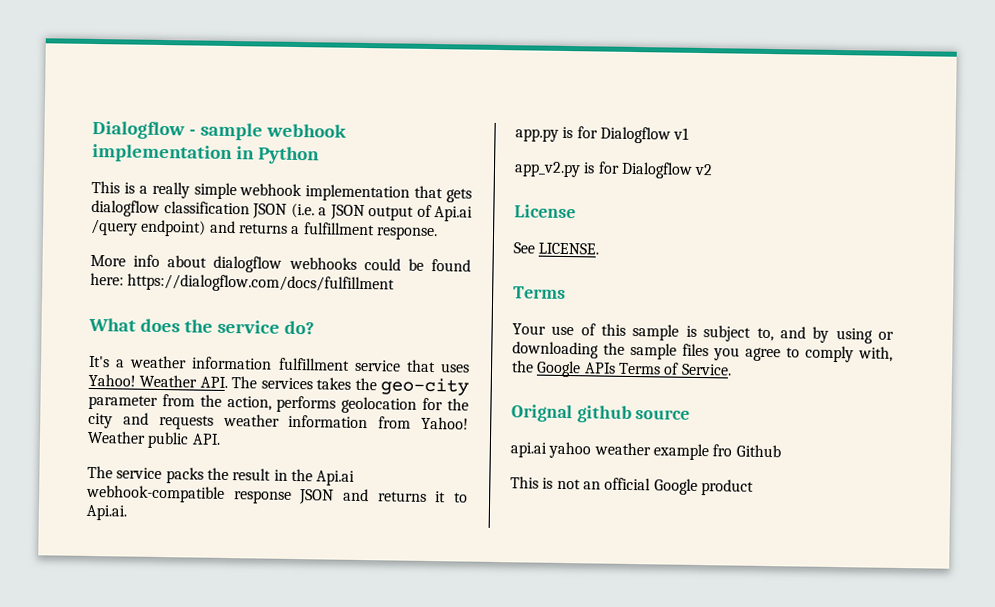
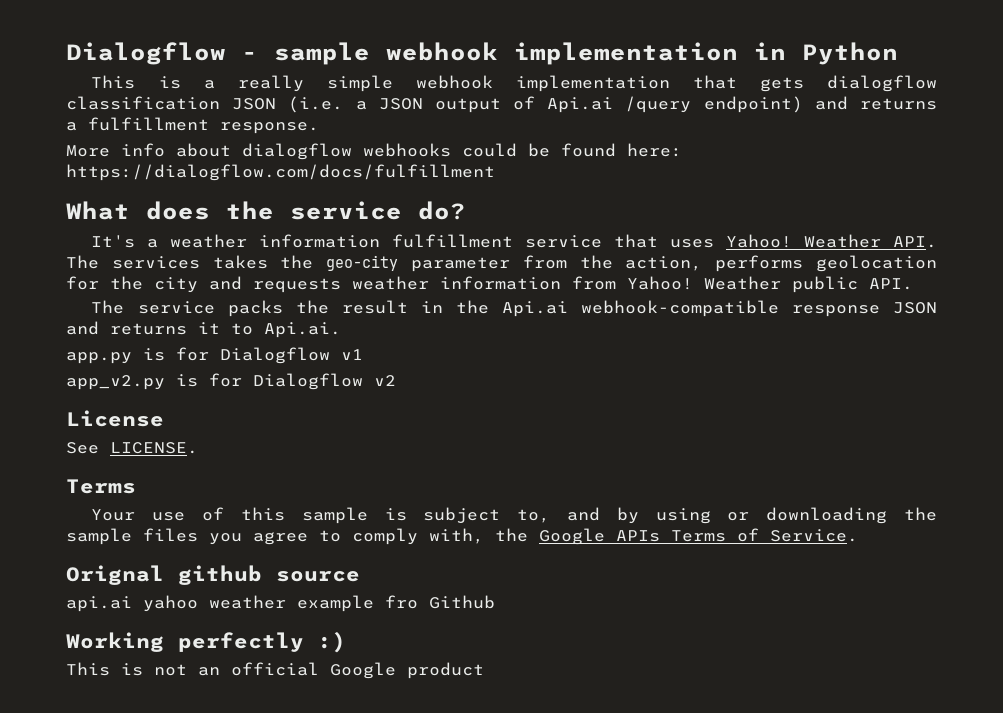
(781, 451) none -> [66,632,346,653] // Working perfectly :)

